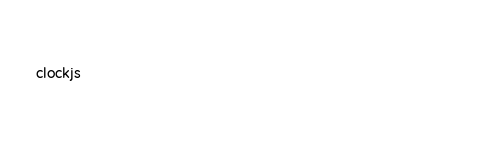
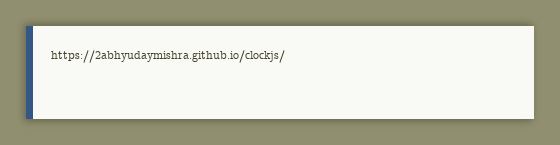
[36,67,81,81] clockjs -> [51,50,285,63] https://2abhyudaymishra.github.io/clockjs/

